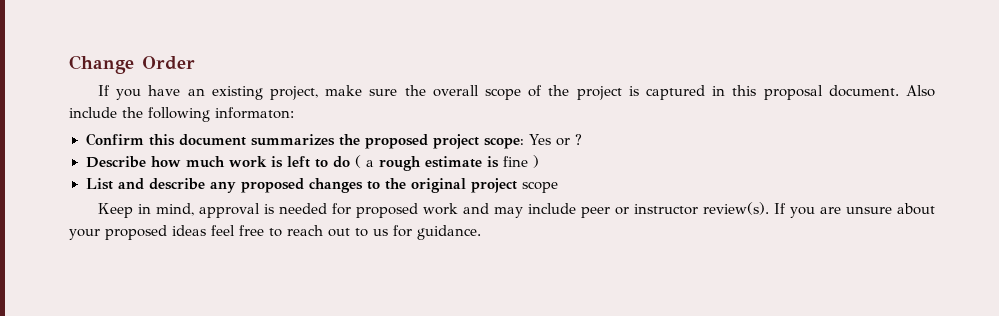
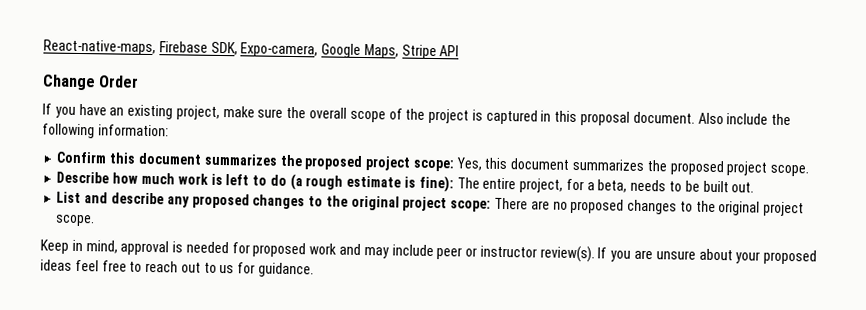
(69, 64) none -> [43,39,460,60] React-native-maps, Firebase SDK, Expo-camera, Google Maps, Stripe API //
[215,107,294,119] informaton: -> [97,124,169,137] information:
[528,134,583,146] Yes or ? -> [455,157,810,177] Yes, this document summarizes the proposed project scope.
[354,155,374,168] ( a -> [289,173,303,191] (a
[502,155,539,168] fine ) -> [418,175,755,193] fine): The entire project, for a beta, needs to be built out.
[521,181,558,193] scope -> [450,197,805,217] [55,214,96,227] scope: There are no proposed changes to the original project scope.

